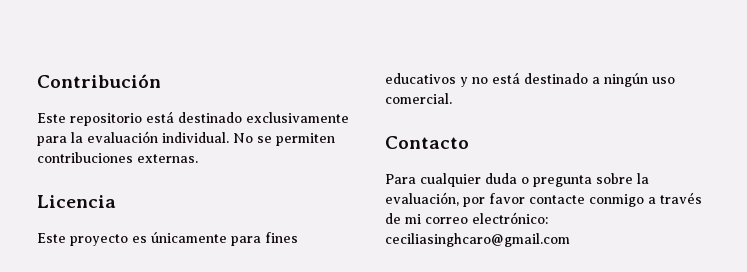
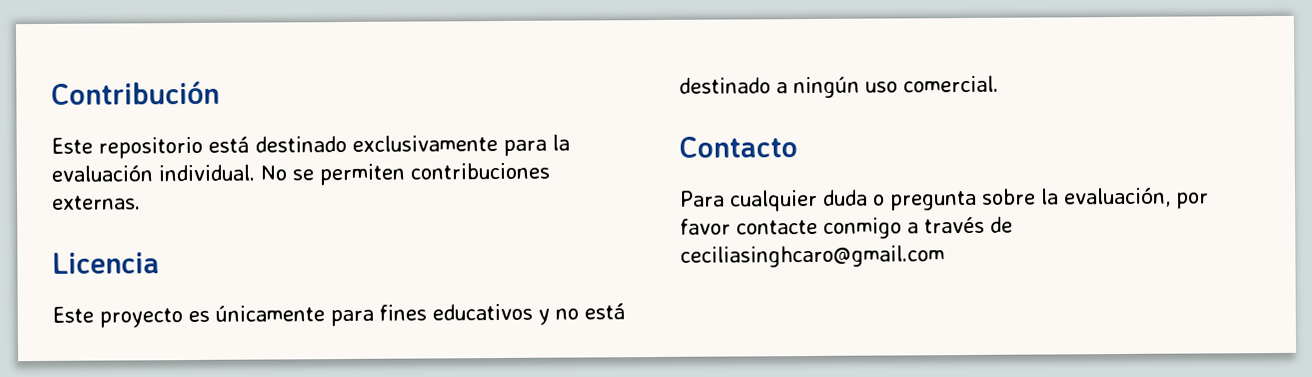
[405,212,548,224] mi correo electrónico: -> (1013, 224) none

